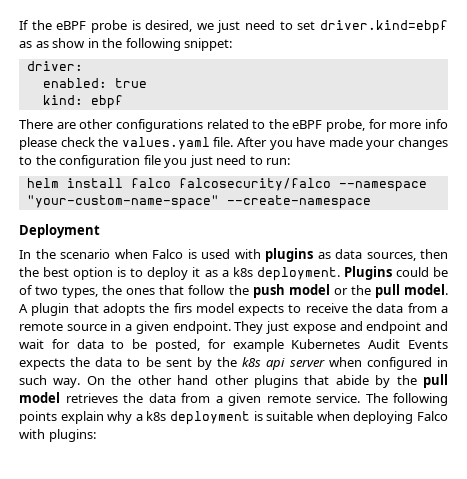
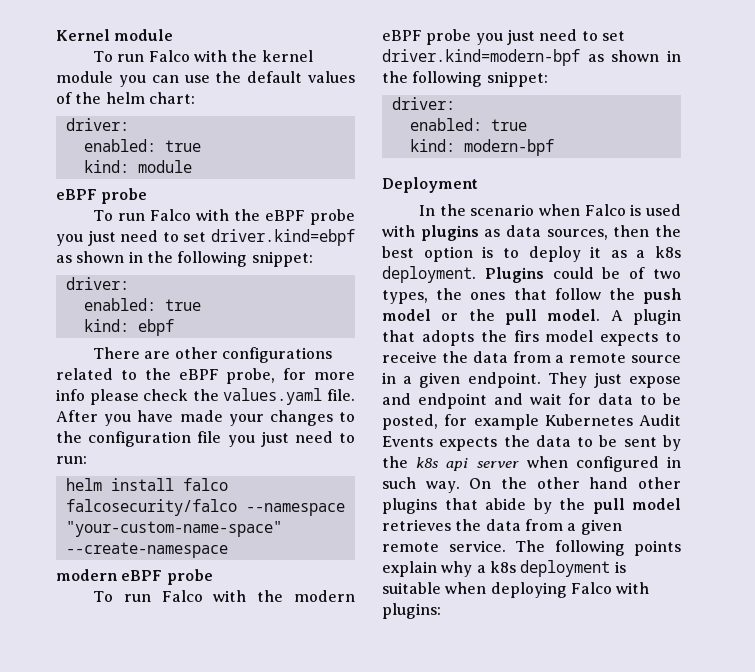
[19,20,214,33] If the eBPF probe is desired, we -> [56,29,174,41] [93,50,313,62] [56,71,355,87] [56,92,195,104] [65,118,129,131] [83,139,201,152] [83,160,192,173] [56,188,148,204] [93,209,355,225] [56,234,83,246] Kernel module // To run Falco with the kernel module you can use the default values of the helm chart: // driver: // enabled: true // kind: module // eBPF probe // To run Falco with the eBPF probe you
[35,38,86,48] as show -> [76,251,125,263] shown
(371, 202) none -> [56,569,213,585] [93,590,355,602] [382,29,625,45] [382,49,681,66] [382,71,548,87] [391,97,455,110] [409,118,527,131] [409,139,554,156] // modern eBPF probe // To run Falco with the modern eBPF probe you just need to set driver.kind=modern-bpf as shown in the following snippet: // driver: // enabled: true // kind: modern-bpf

